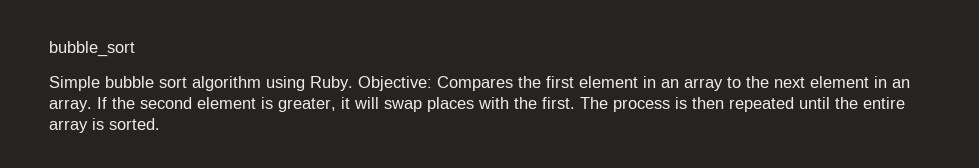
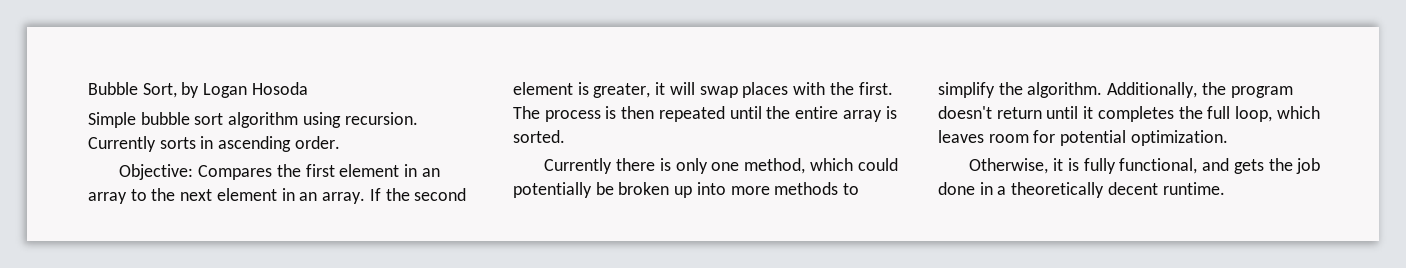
[49,41,135,57] bubble_sort -> [88,82,308,98] Bubble Sort, by Logan Hosoda
[310,76,353,91] Ruby. -> [344,112,418,125] [88,136,340,152] recursion. Currently sorts in ascending order. //
(160, 124) none -> [544,158,898,174] [513,182,860,198] [938,82,1293,98] [938,106,1320,122] [938,130,1228,146] [969,158,1321,174] [938,182,1225,198] // Currently there is only one method, which could potentially be broken up into more methods to simplify the algorithm. Additionally, the program doesn't return until it completes the full loop, which leaves room for potential optimization. // Otherwise, it is fully functional, and gets the job done in a theoretically decent runtime.

